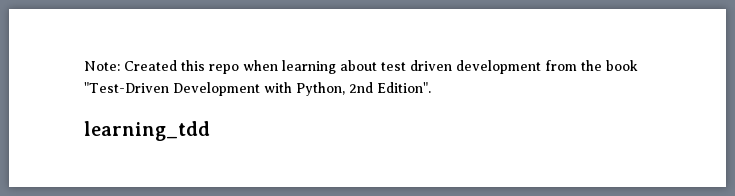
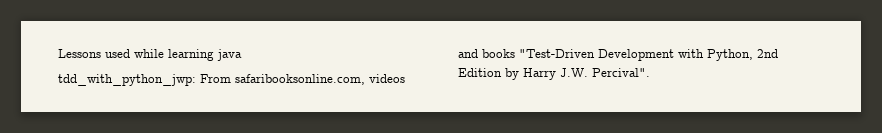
[84,60,638,74] Note: Created this repo when learning about test driven development from the book -> [58,49,242,61] [58,74,405,86] [458,49,515,58] Lessons used while learning java // tdd_with_python_jwp: From safaribooksonline.com, videos and books
[376,82,431,93] [84,121,210,141] Edition". // learning_tdd -> [458,68,650,80] Edition by Harry J.W. Percival".

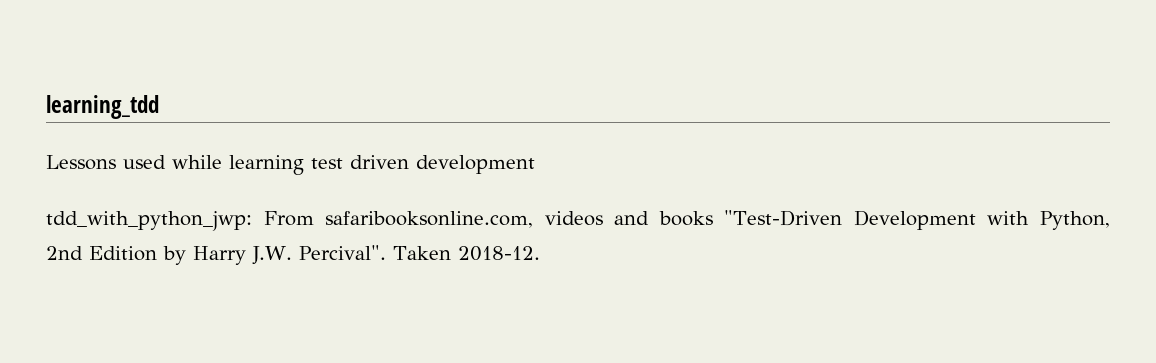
(58, 53) none -> [46,95,159,119] learning_tdd //
[217,49,242,61] java -> [311,155,535,174] test driven development
(650, 72) none -> [392,246,540,261] Taken 2018-12.

